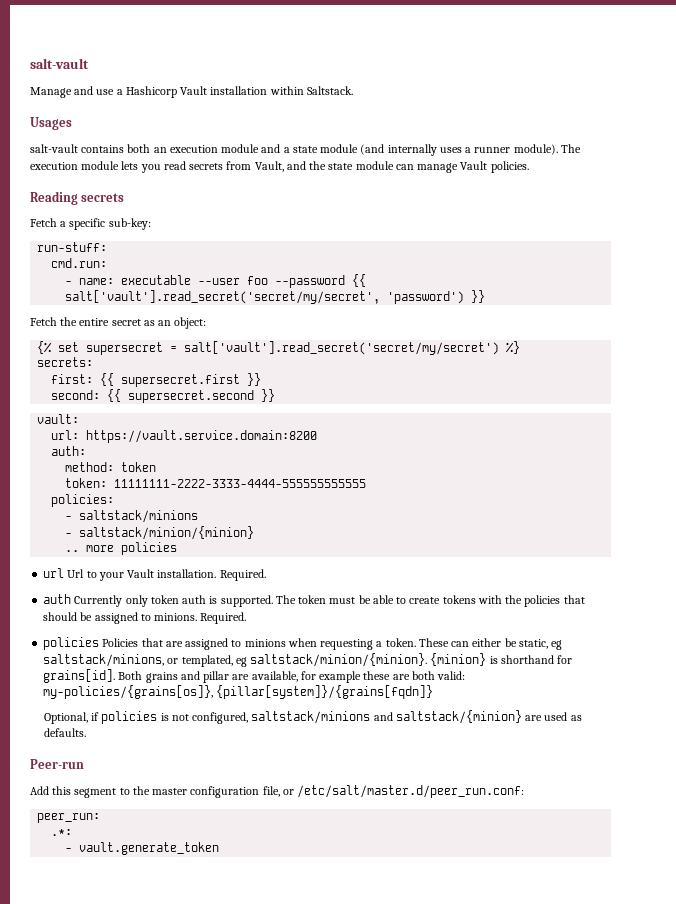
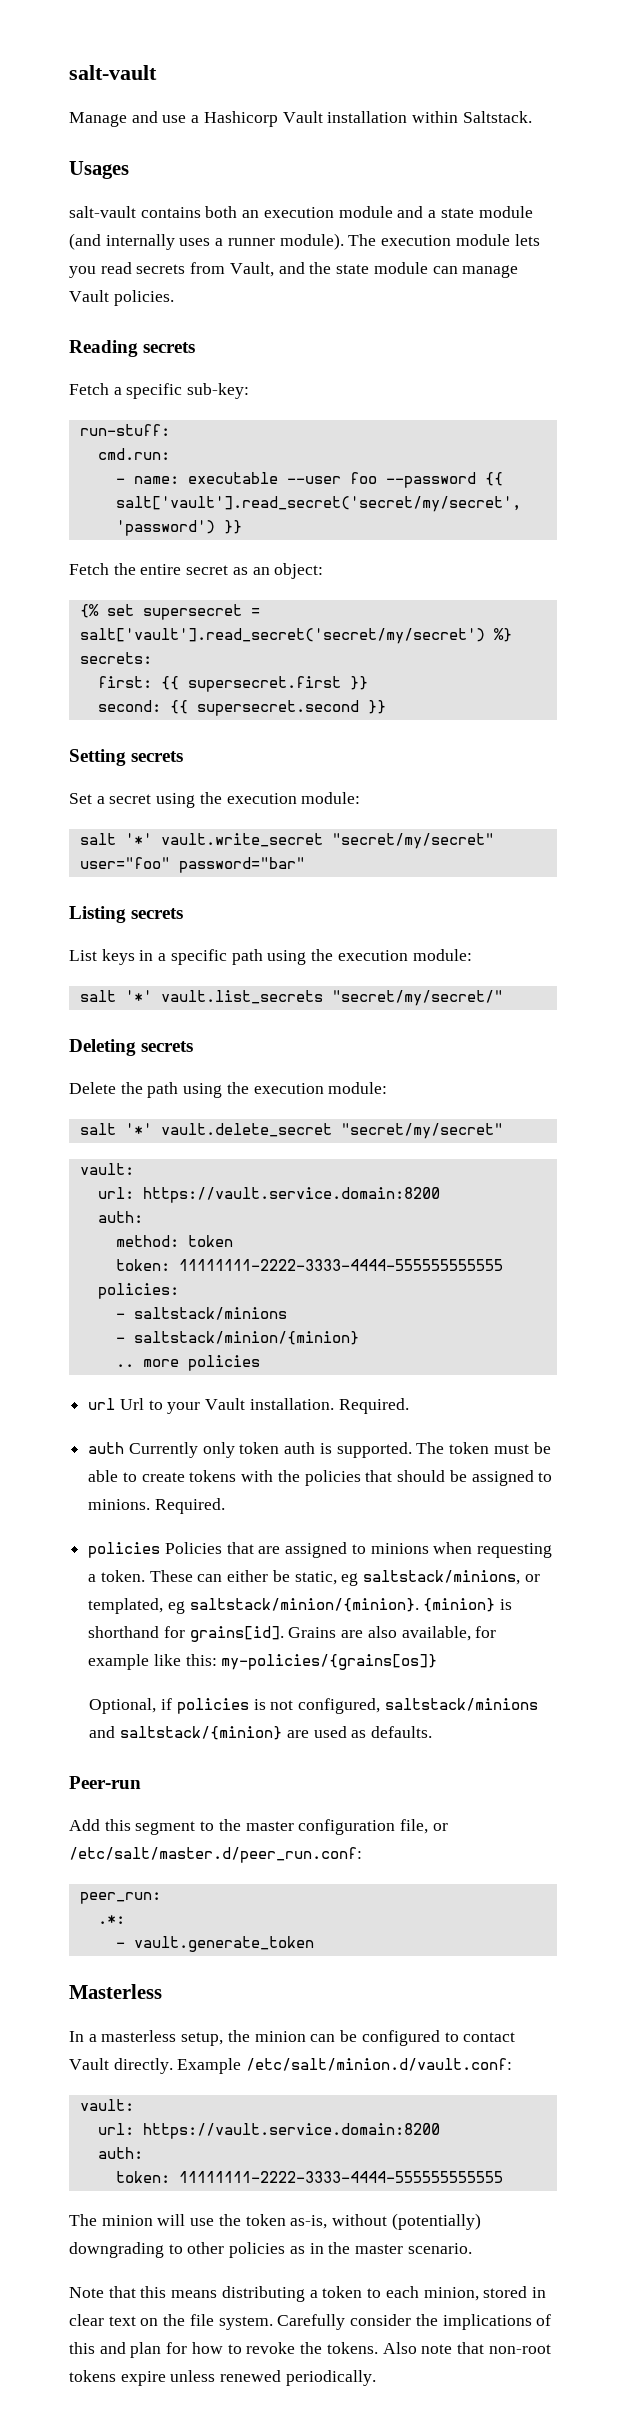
(276, 395) none -> [69,749,184,766] [69,792,361,808] [79,833,494,849] [79,857,305,873] [69,906,184,923] [69,949,472,965] [79,990,503,1006] [69,1039,194,1056] [69,1082,388,1098] [79,1123,503,1139] // Setting secrets // Set a secret using the execution module: // salt '*' vault.write_secret "secret/my/secret" user="foo" password="bar" // Listing secrets // List keys in a specific path using the execution module: // salt '*' vault.list_secrets "secret/my/secret/" // Deleting secrets // Delete the path using the execution module: // salt '*' vault.delete_secret "secret/my/secret"
[118,671,466,683] [43,685,434,699] Both grains and pillar are available, for example these are both valid: my-policies/{grains[os]}, {pillar[system]}/{grains[fqdn]} -> [288,1626,497,1641] [88,1654,438,1670] Grains are also available, for example like this: my-policies/{grains[os]}
(220, 848) none -> [69,1984,162,1999] [69,2030,516,2046] [69,2058,513,2074] [79,2099,134,2111] [97,2123,440,2139] [97,2147,143,2159] [115,2171,503,2183] [69,2213,481,2230] [69,2242,472,2258] [69,2286,546,2302] [69,2314,552,2330] [69,2342,551,2358] [69,2370,376,2386] // Masterless // In a masterless setup, the minion can be configured to contact Vault directly. Example /etc/salt/minion.d/vault.conf: // vault: // url: https://vault.service.domain:8200 // auth: // token: 11111111-2222-3333-4444-555555555555 // The minion will use the token as-is, without (potentially) downgrading to other policies as in the master scenario. // Note that this means distributing a token to each minion, stored in clear text on the file system. Carefully consider the implications of this and plan for how to revoke the tokens. Also note that non-root tokens expire unless renewed periodically.

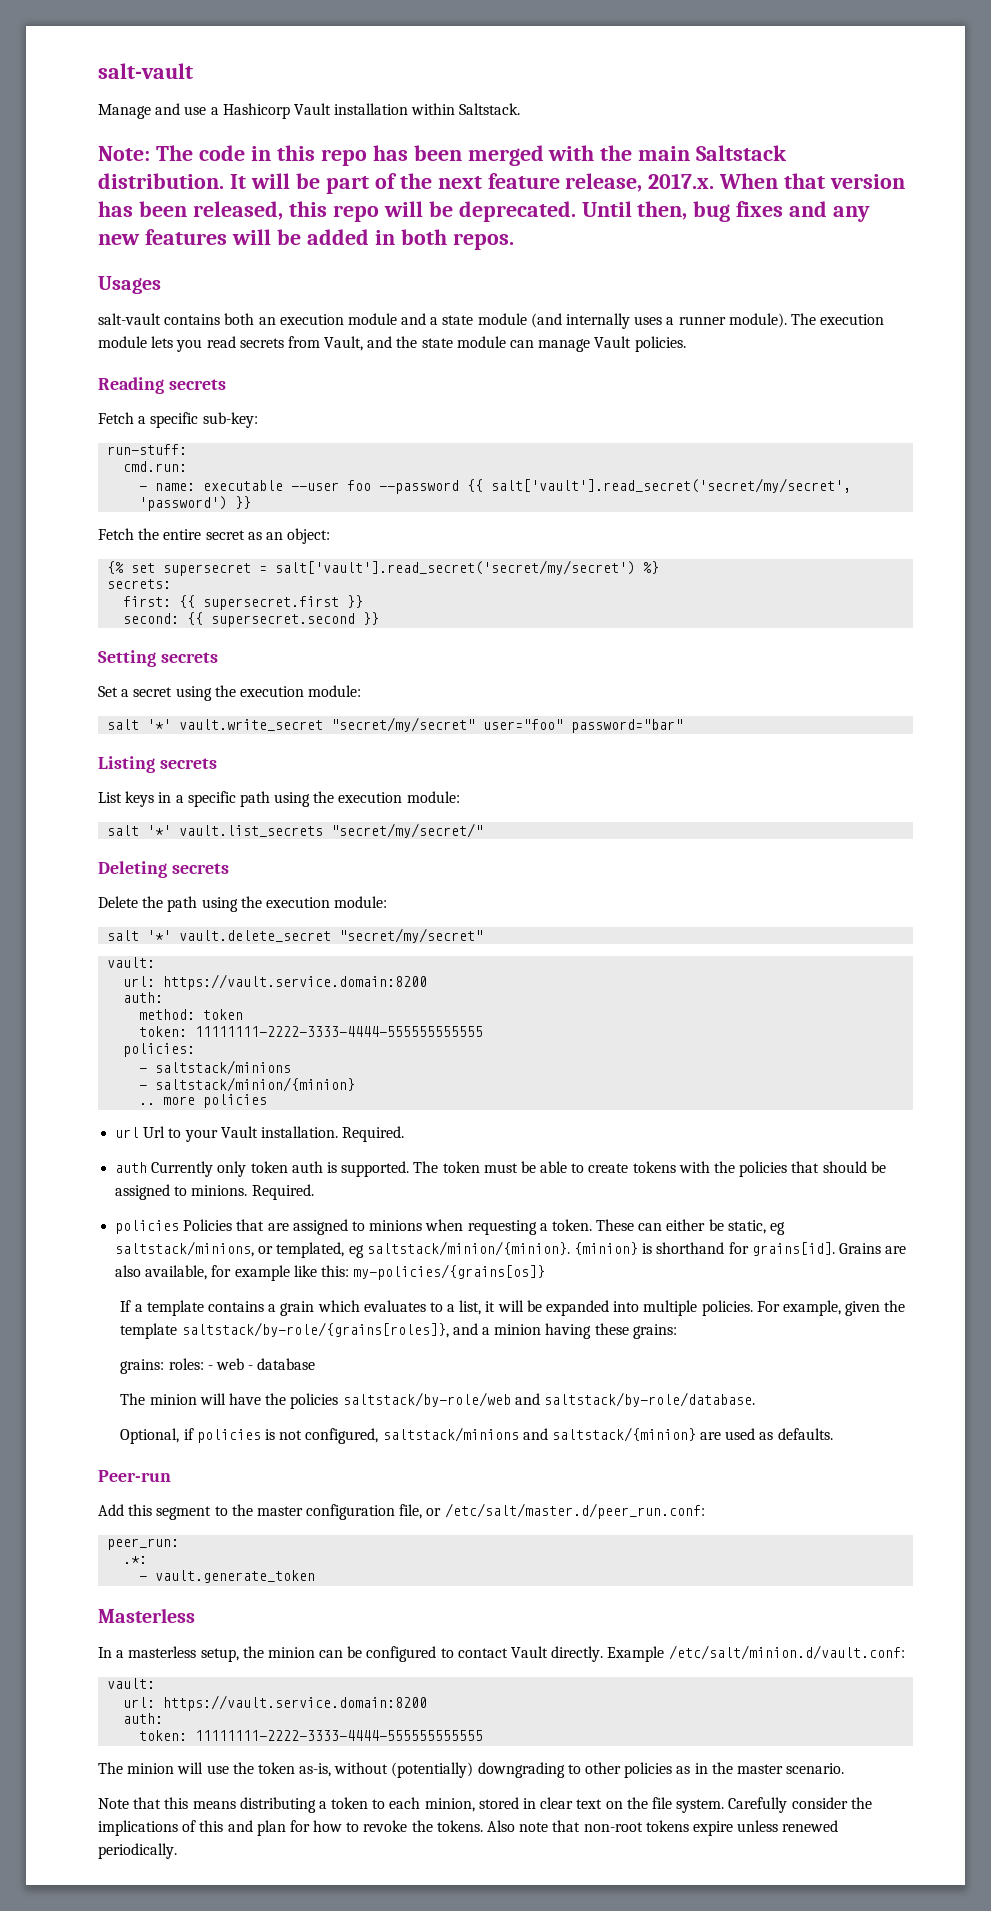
(532, 117) none -> [98,145,788,166] [98,173,906,194] [98,201,871,222] [98,229,514,250] // Note: The code in this repo has been merged with the main Saltstack distribution. It will be part of the next feature release, 2017.x. When that version has been released, this repo will be deprecated. Until then, bug fixes and any new features will be added in both repos.
(438, 1662) none -> [120,1300,906,1316] [120,1322,677,1339] [120,1358,316,1374] [120,1392,755,1409] // If a template contains a grain which evaluates to a list, it will be expanded into multiple policies. For example, given the template saltstack/by-role/{grains[roles]}, and a minion having these grains: // grains: roles: - web - database // The minion will have the policies saltstack/by-role/web and saltstack/by-role/database.

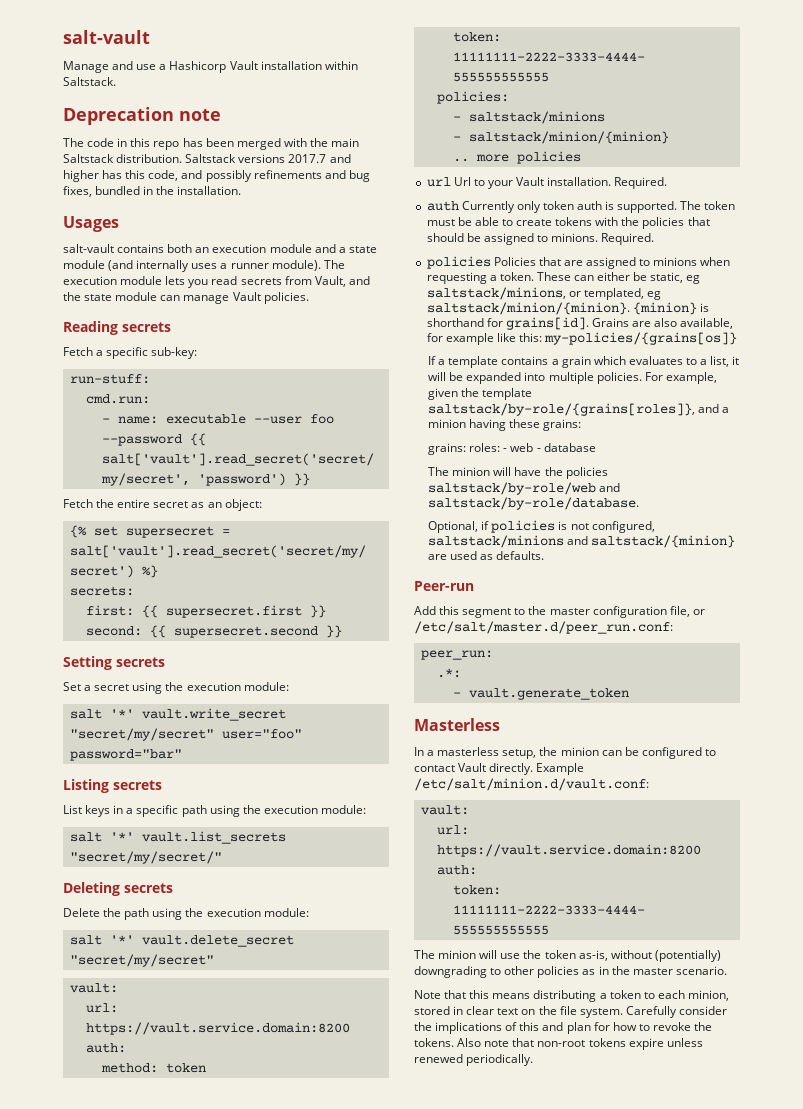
[98,146,150,161] Note: -> [63,107,221,125] Deprecation note //
[229,173,906,194] [98,201,871,222] [98,229,514,250] It will be part of the next feature release, 2017.x. When that version has been released, this repo will be deprecated. Until then, bug fixes and any new features will be added in both repos. -> [185,154,351,163] [63,170,370,182] [63,186,242,197] Saltstack versions 2017.7 and higher has this code, and possibly refinements and bug fixes, bundled in the installation.

